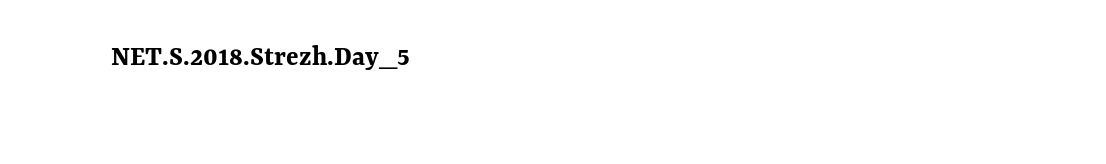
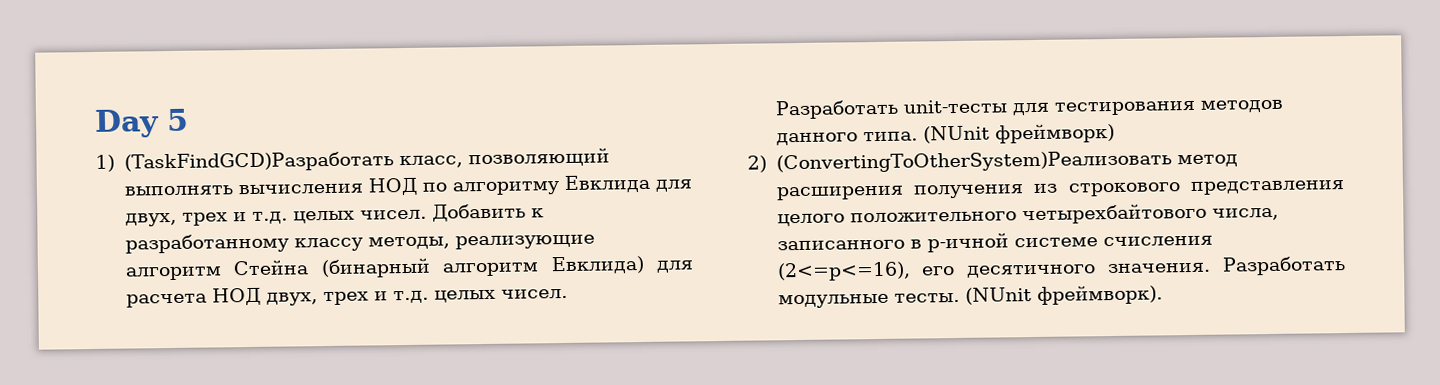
[111,45,410,70] NET.S.2018.Strezh.Day_5 -> [94,108,189,138] [95,147,611,173] [123,174,692,196] [124,203,544,227] [124,233,595,254] [124,255,694,281] [125,287,568,308] [774,99,1284,120] [775,122,1115,146] [747,150,1239,174] [775,180,1345,201] [776,202,1279,227] [776,232,1213,253] [776,256,1346,282] [777,284,1163,309] Day 5 // 1) (TaskFindGCD)Разработать класс, позволяющий выполнять вычисления НОД по алгоритму Евклида для двух, трех и т.д. целых чисел. Добавить к разработанному классу методы, реализующие алгоритм Стейна (бинарный алгоритм Евклида) для расчета НОД двух, трех и т.д. целых чисел. Разработать unit-тесты для тестирования методов данного типа. (NUnit фреймворк) // 2) (ConvertingToOtherSystem)Реализовать метод расширения получения из строкового представления целого положительного четырехбайтового числа, записанного в p-ичной системе счисления (2<=p<=16), его десятичного значения. Разработать модульные тесты. (NUnit фреймворк).

